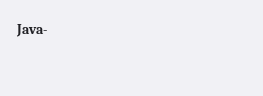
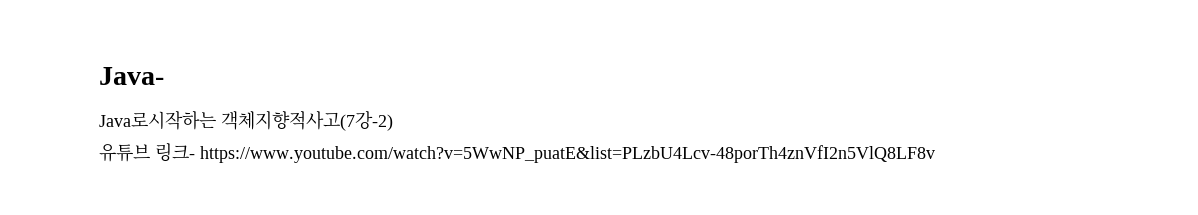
(47, 30) none -> [99,110,393,131] [99,143,935,163] // Java로시작하는 객체지향적사고(7강-2) // 유튜브 링크- https://www.youtube.com/watch?v=5WwNP_puatE&list=PLzbU4Lcv-48porTh4znVfI2n5VlQ8LF8v

